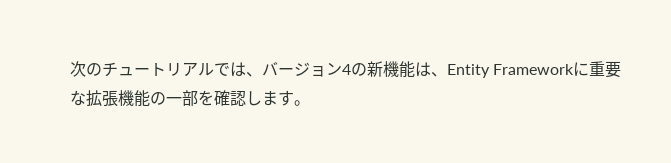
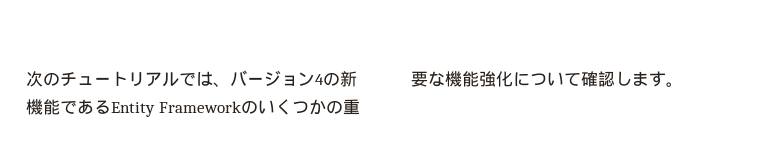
[415,62,447,77] は、 -> [60,99,111,115] である
[573,61,622,78] [70,90,214,107] に重要な拡張機能の一部を -> [240,99,360,115] [411,71,581,87] のいくつかの重要な機能強化について

